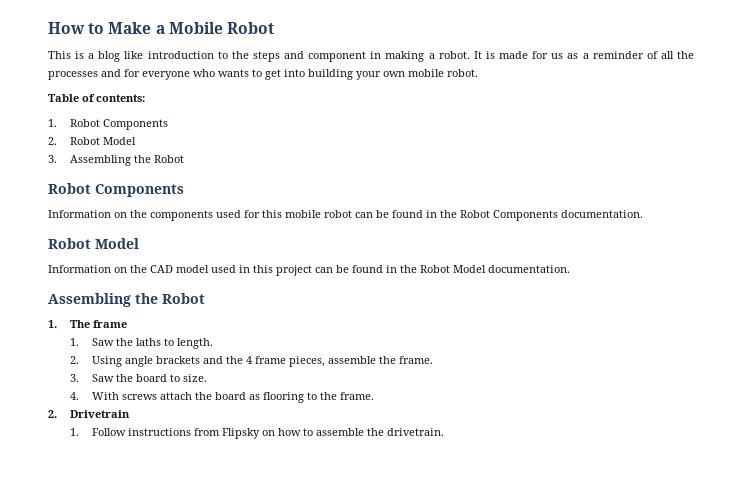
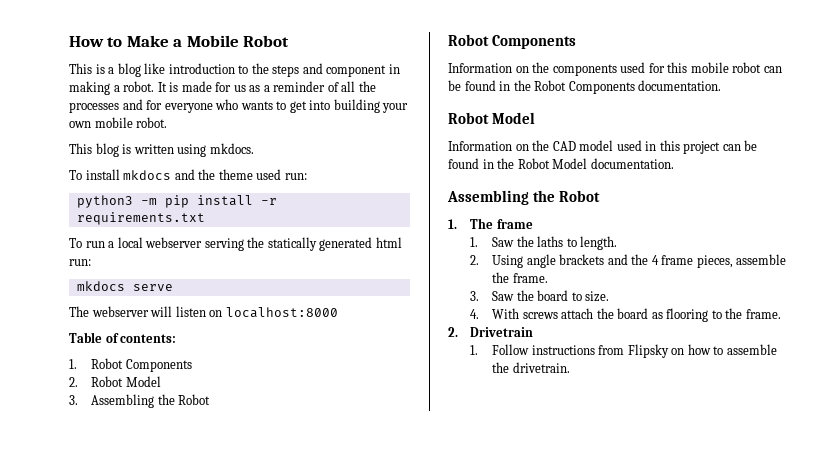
(478, 73) none -> [69,143,254,157] [69,169,307,180] [76,195,277,208] [76,212,205,225] [69,237,402,251] [69,259,91,266] [76,281,173,291] [69,306,338,318] // This blog is written using mkdocs. // To install mkdocs and the theme used run: // python3 -m pip install -r requirements.txt // To run a local webserver serving the statically generated html run: // mkdocs serve // The webserver will listen on localhost:8000

